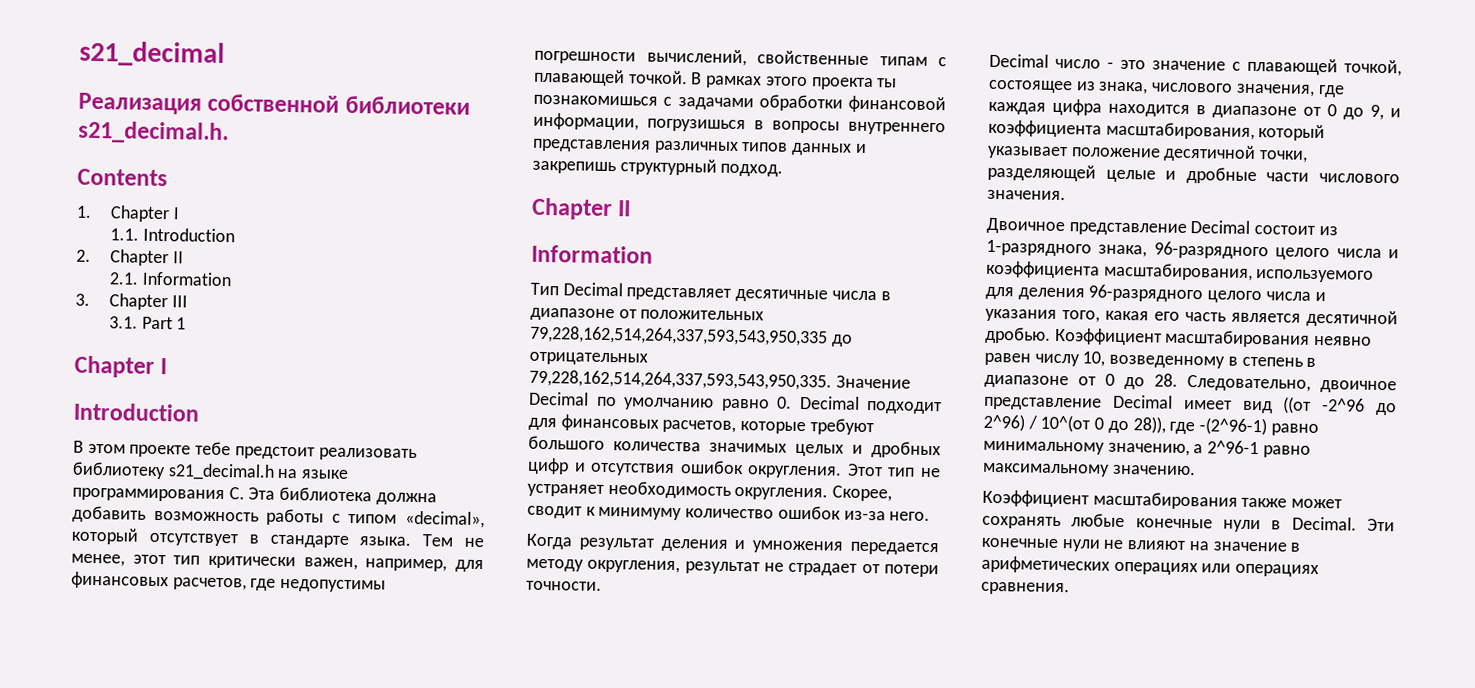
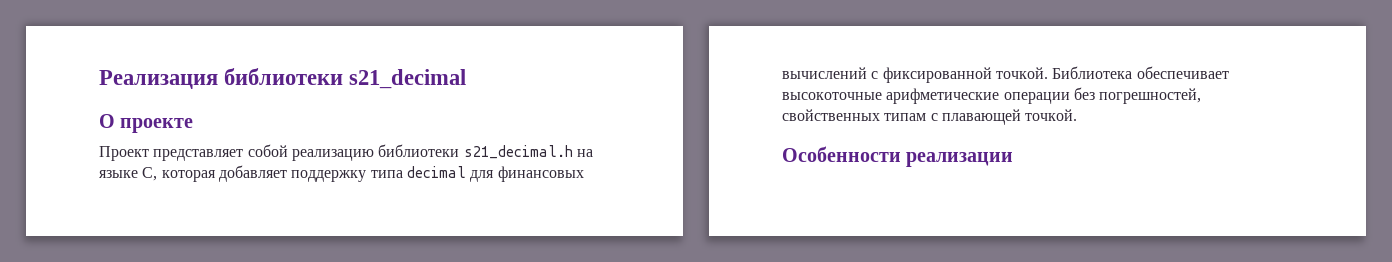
(79, 53) none -> [99,68,344,89] Реализация библиотеки
[78,92,470,115] [78,120,229,145] [77,168,168,187] [76,205,180,223] [109,227,235,243] [76,249,184,267] [108,271,232,287] [75,293,188,311] [108,316,187,330] [74,355,168,378] [73,402,199,422] [73,440,417,462] [72,461,349,481] [72,486,437,506] [72,505,486,529] [71,527,484,548] [71,553,484,573] [71,571,387,593] [534,48,947,67] [534,68,898,91] [533,94,946,114] [533,112,946,136] [532,138,867,156] [532,158,784,177] [531,197,632,221] [531,244,653,264] [530,282,891,303] [530,307,765,322] [530,325,853,347] [529,351,648,366] [529,369,911,391] [529,391,942,415] [528,414,874,436] [528,435,941,459] [527,457,941,479] [527,481,893,502] [527,505,931,522] [526,533,939,556] [526,558,939,578] [526,580,602,591] [989,53,1402,77] [988,79,1345,98] [988,98,1401,121] [988,119,1326,142] [987,144,1309,163] [987,163,1400,185] [987,189,1066,201] [986,217,1338,236] [986,239,1399,261] [986,260,1375,283] [985,284,1326,304] [985,308,1398,328] [985,326,1373,348] [984,351,1317,369] [984,373,1397,394] [984,394,1397,416] [983,413,1319,437] [983,440,1311,458] [982,462,1196,477] [982,489,1343,510] [982,513,1395,533] [981,537,1301,552] [981,555,1320,578] [981,581,1070,596] Реализация собственной библиотеки s21_decimal.h. // Contents // 1. Chapter I // 1.1. Introduction // 2. Chapter II // 2.1. Information // 3. Chapter III // 3.1. Part 1 // Chapter I // Introduction // В этом проекте тебе предстоит реализовать библиотеку s21_decimal.h на языке программирования С. Эта библиотека должна добавить возможность работы с типом «decimal», который отсутствует в стандарте языка. Тем не менее, этот тип критически важен, например, для финансовых расчетов, где недопустимы погрешности вычислений, свойственные типам с плавающей точкой. В рамках этого проекта ты познакомишься с задачами обработки финансовой информации, погрузишься в вопросы внутреннего представления различных типов данных и закрепишь структурный подход. // Chapter II // Information // Тип Decimal представляет десятичные числа в диапазоне от положительных 79,228,162,514,264,337,593,543,950,335 до отрицательных 79,228,162,514,264,337,593,543,950,335. Значение Decimal по умолчанию равно 0. Decimal подходит для финансовых расчетов, которые требуют большого количества значимых целых и дробных цифр и отсутствия ошибок округления. Этот тип не устраняет необходимость округления. Скорее, сводит к минимуму количество ошибок из-за него. // Когда результат деления и умножения передается методу округления, результат не страдает от потери точности. // Decimal число - это значение с плавающей точкой, состоящее из знака, числового значения, где каждая цифра находится в диапазоне от 0 до 9, и коэффициента масштабирования, который указывает положение десятичной точки, разделяющей целые и дробные части числового значения. // Двоичное представление Decimal состоит из 1-разрядного знака, 96-разрядного целого числа и коэффициента масштабирования, используемого для деления 96-разрядного целого числа и указания того, какая его часть является десятичной дробью. Коэффициент масштабирования неявно равен числу 10, возведенному в степень в диапазоне от 0 до 28. Следовательно, двоичное представление Decimal имеет вид ((от -2^96 до 2^96) / 10^(от 0 до 28)), где -(2^96-1) равно минимальному значению, а 2^96-1 равно максимальному значению. // Коэффициент масштабирования также может сохранять любые конечные нули в Decimal. Эти конечные нули не влияют на значение в арифметических операциях или операциях сравнения. -> [99,114,194,133] [99,144,593,161] [99,165,584,182] [782,66,1229,83] [782,87,1202,104] [782,109,1078,125] [782,146,1014,167] О проекте // Проект представляет собой реализацию библиотеки s21_decimal.h на языке C, которая добавляет поддержку типа decimal для финансовых вычислений с фиксированной точкой. Библиотека обеспечивает высокоточные арифметические операции без погрешностей, свойственных типам с плавающей точкой. // Особенности реализации

